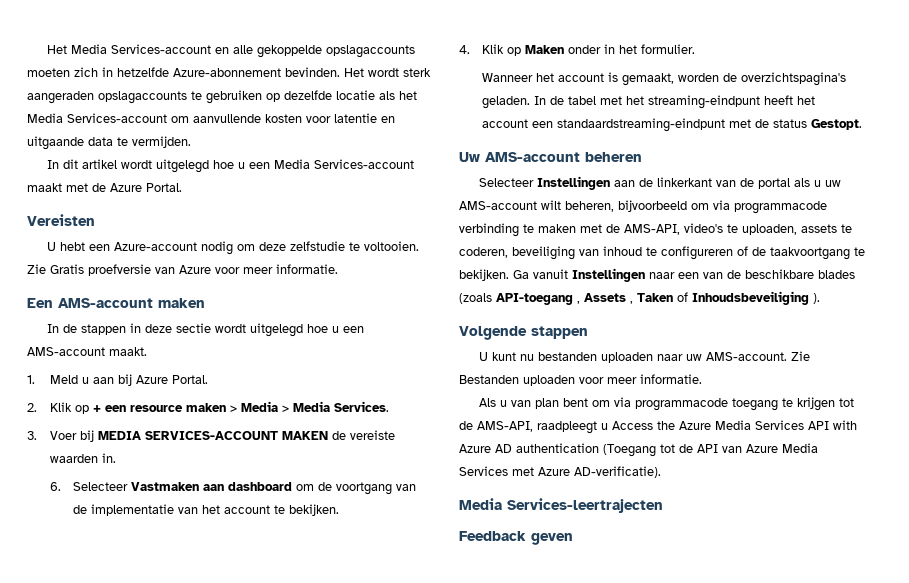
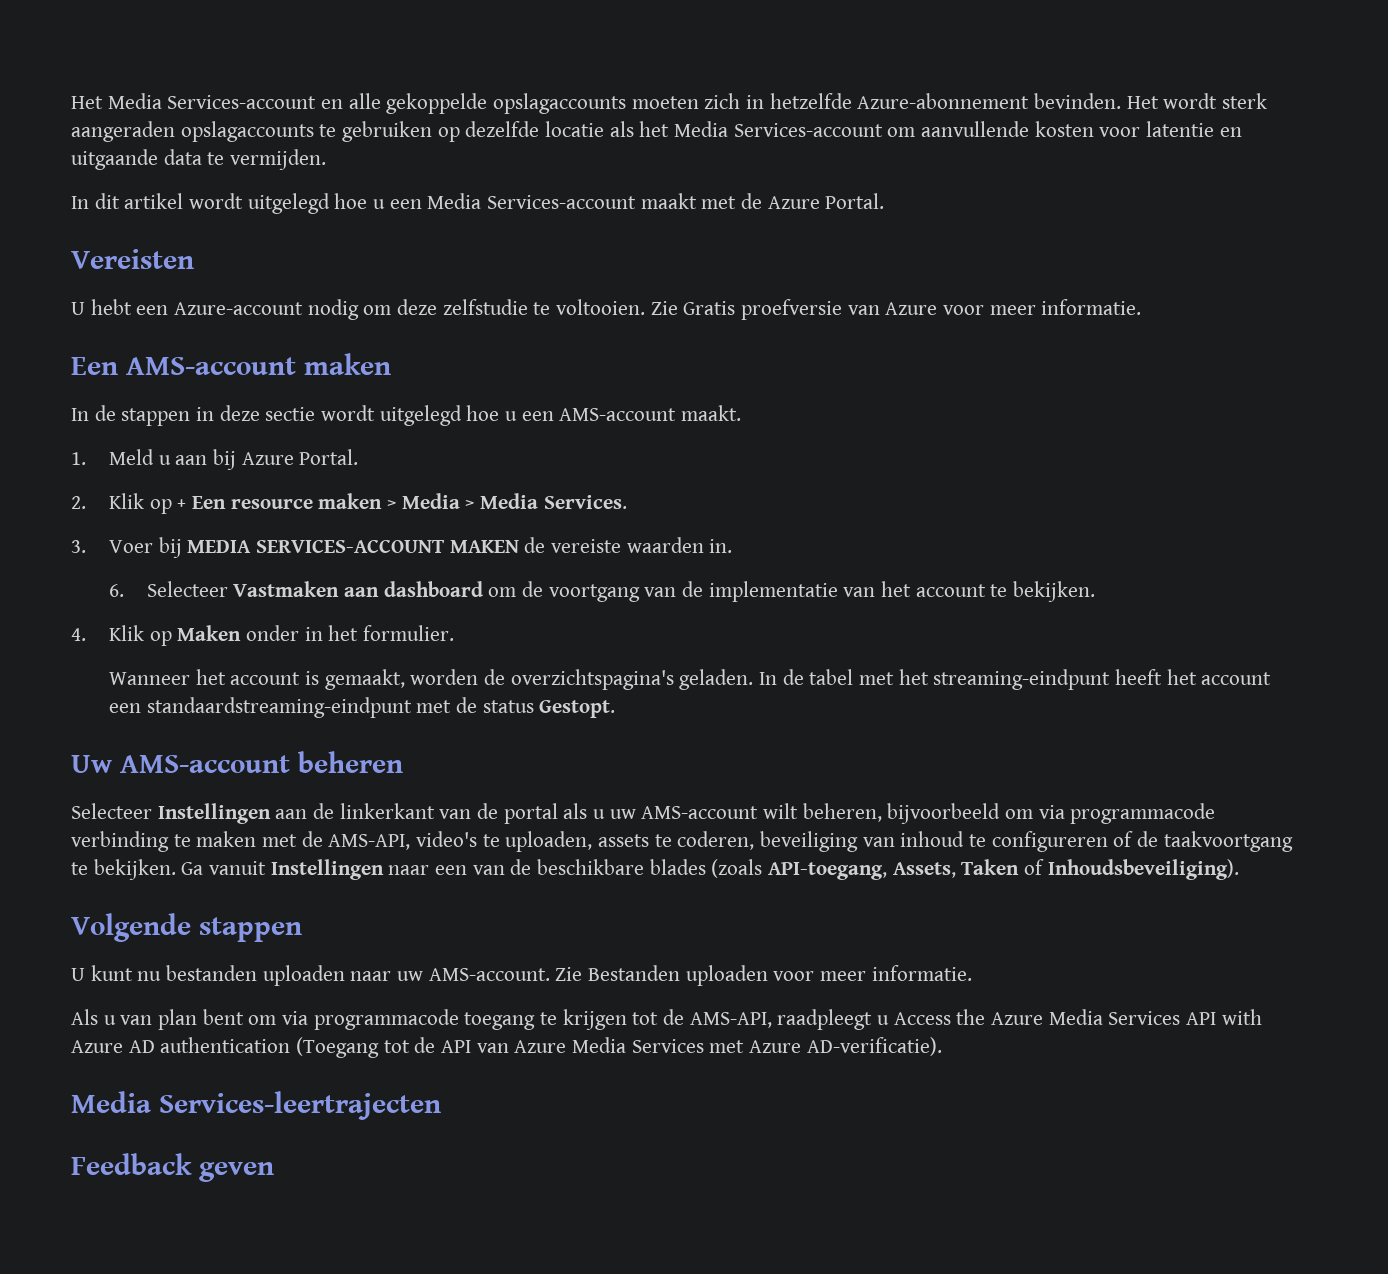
[105,405,127,412] een -> [191,496,226,509] Een
[496,291,820,305] API-toegang , Assets , Taken of Inhoudsbeveiliging ). -> [768,859,1239,880] API-toegang, Assets, Taken of Inhoudsbeveiliging).

